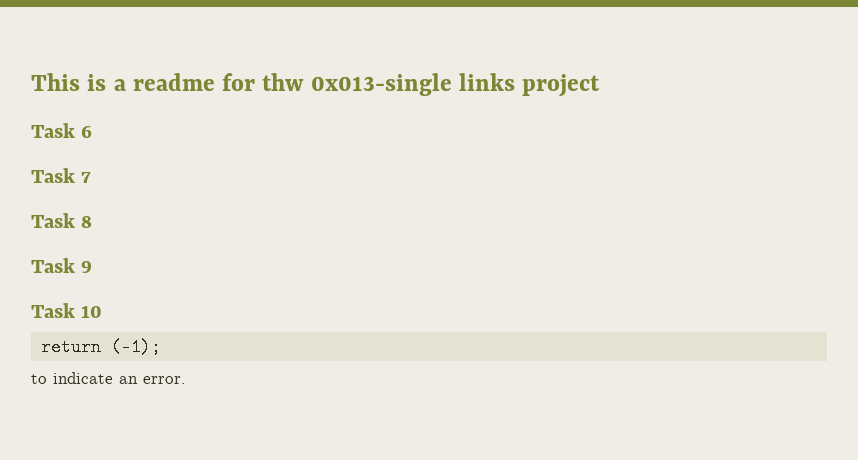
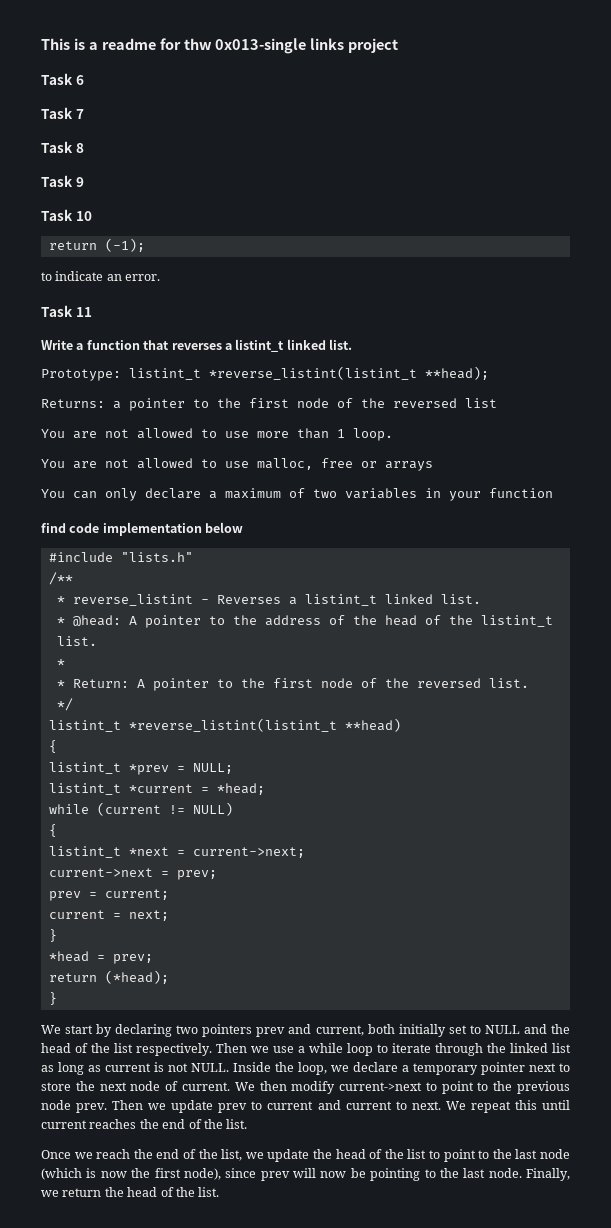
(186, 380) none -> [41,305,92,317] [41,339,352,352] [41,366,489,381] [41,398,497,411] [41,428,393,441] [41,458,433,471] [41,488,553,501] [41,522,244,536] [48,552,193,562] [48,572,73,585] [56,594,481,606] [56,615,553,628] [56,636,97,646] [56,659,65,667] [56,678,529,691] [56,698,73,711] [48,718,401,732] [48,740,57,753] [48,762,233,775] [48,783,265,795] [48,802,233,816] [48,824,57,837] [48,846,305,858] [48,868,217,880] [48,889,169,901] [48,910,169,921] [48,929,57,942] [48,951,153,964] [48,970,169,984] [48,992,57,1005] [41,1024,570,1037] [41,1043,571,1056] [41,1062,570,1075] [41,1081,570,1094] [41,1100,570,1113] [41,1119,248,1129] [41,1149,571,1162] [41,1168,570,1181] [41,1187,220,1197] // Task 11 // Write a function that reverses a listint_t linked list. // Prototype: listint_t *reverse_listint(listint_t **head); // Returns: a pointer to the first node of the reversed list // You are not allowed to use more than 1 loop. // You are not allowed to use malloc, free or arrays // You can only declare a maximum of two variables in your function // find code implementation below // #include "lists.h" // /** // * reverse_listint - Reverses a listint_t linked list. // * @head: A pointer to the address of the head of the listint_t list. // * // * Return: A pointer to the first node of the reversed list. // */ // listint_t *reverse_listint(listint_t **head) // { // listint_t *prev = NULL; // listint_t *current = *head; // while (current != NULL) // { // listint_t *next = current->next; // current->next = prev; // prev = current; // current = next; // } // *head = prev; // return (*head); // } // We start by declaring two pointers prev and current, both initially set to NULL and the head of the list respectively. Then we use a while loop to iterate through the linked list as long as current is not NULL. Inside the loop, we declare a temporary pointer next to store the next node of current. We then modify current->next to point to the previous node prev. Then we update prev to current and current to next. We repeat this until current reaches the end of the list. // Once we reach the end of the list, we update the head of the list to point to the last node (which is now the first node), since prev will now be pointing to the last node. Finally, we return the head of the list.

